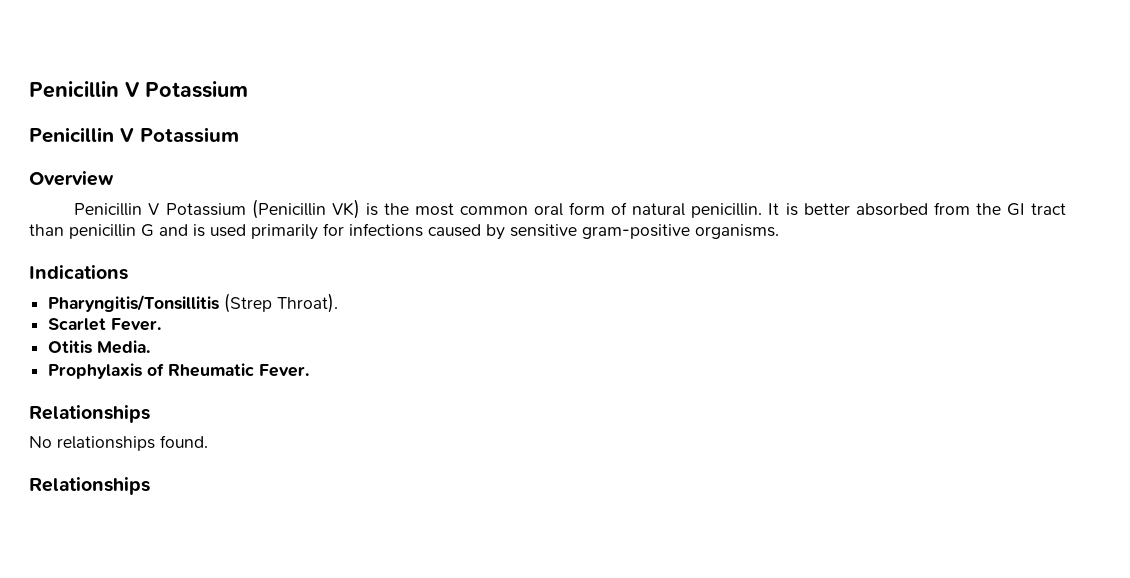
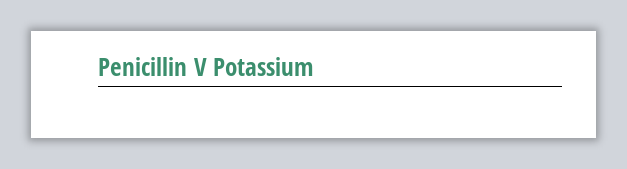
[29,81,248,98] [29,127,239,143] [29,171,114,186] [74,199,1066,219] [29,223,779,240] [29,265,128,280] [48,293,339,313] [48,318,162,331] [48,340,151,354] [48,363,310,379] [29,405,150,423] [29,435,208,451] [29,477,150,495] Penicillin V Potassium // Penicillin V Potassium // Overview // Penicillin V Potassium (Penicillin VK) is the most common oral form of natural penicillin. It is better absorbed from the GI tract than penicillin G and is used primarily for infections caused by sensitive gram-positive organisms. // Indications // Pharyngitis/Tonsillitis (Strep Throat). // Scarlet Fever. // Otitis Media. // Prophylaxis of Rheumatic Fever. // Relationships // No relationships found. // Relationships -> [98,57,314,76] Penicillin V Potassium

